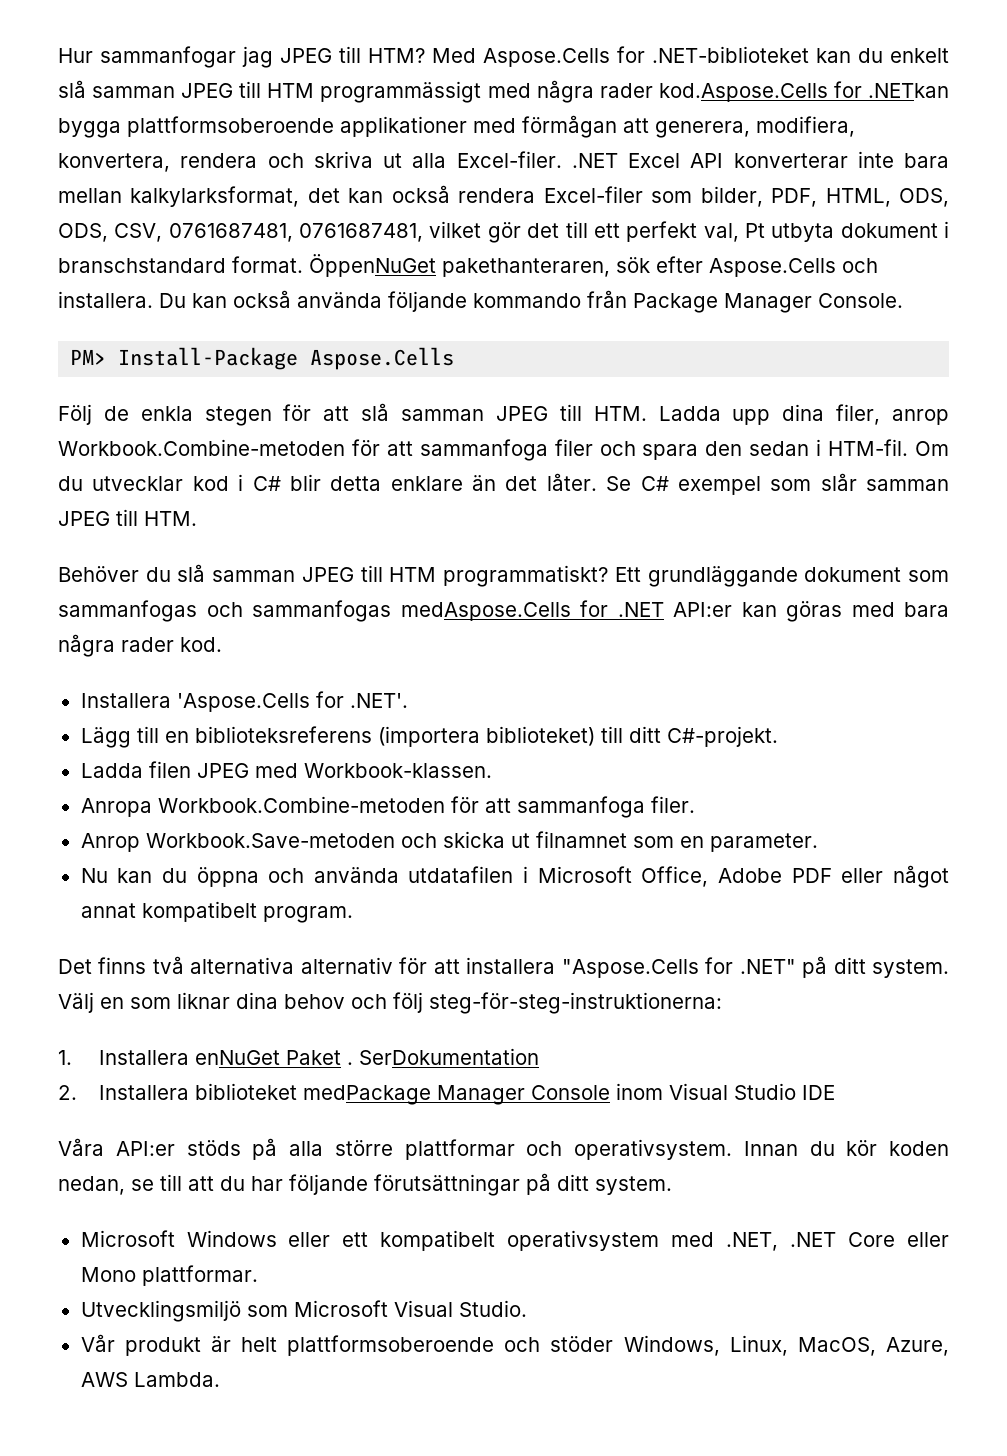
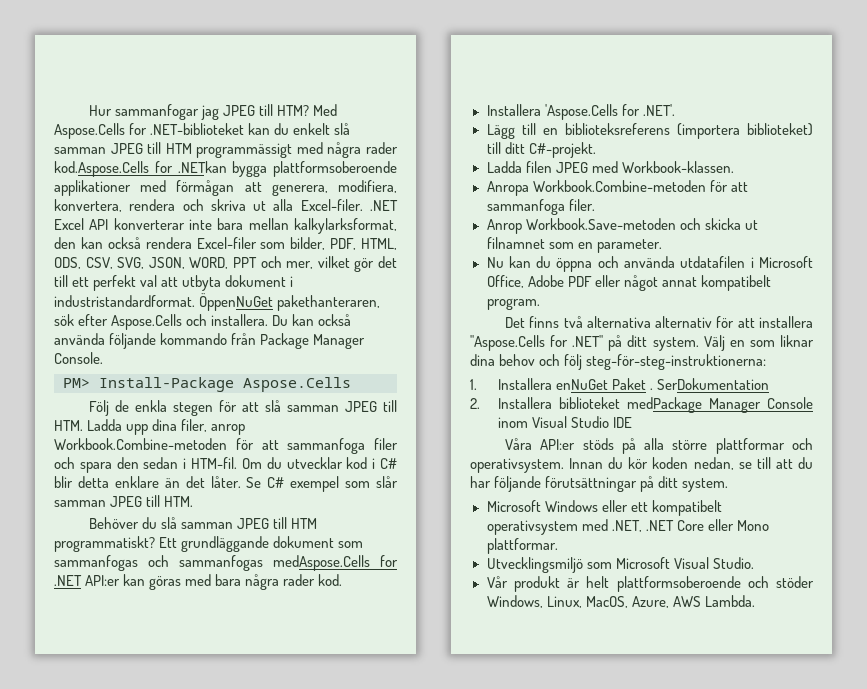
[307,188,340,203] det -> [54,237,76,249] den
[58,223,424,242] ODS, CSV, 0761687481, 0761687481, -> [85,256,314,269] CSV, SVG, JSON, WORD, PPT och mer,
[703,223,765,242] val, Pt -> [140,275,179,287] val att
[58,256,303,273] branschstandard format. -> [54,295,195,307] industristandardformat.

